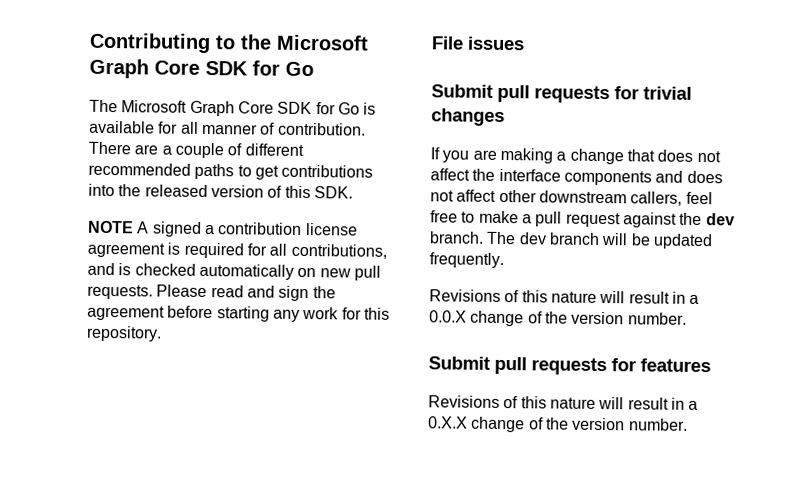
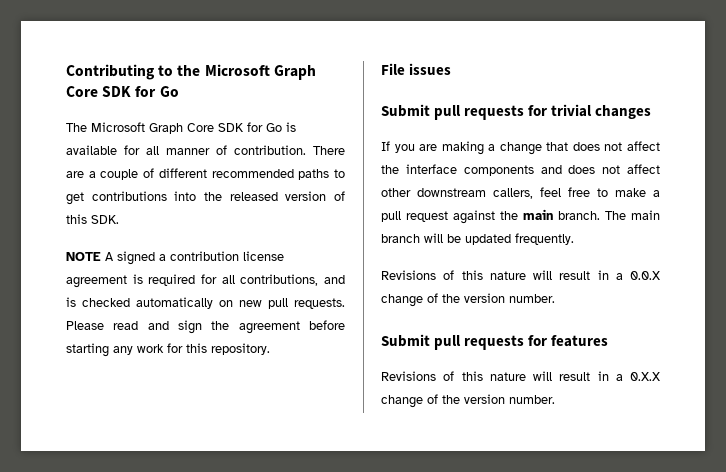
[705,213,735,226] dev -> [523,209,553,220] main
[518,232,547,245] dev -> [631,210,660,220] main

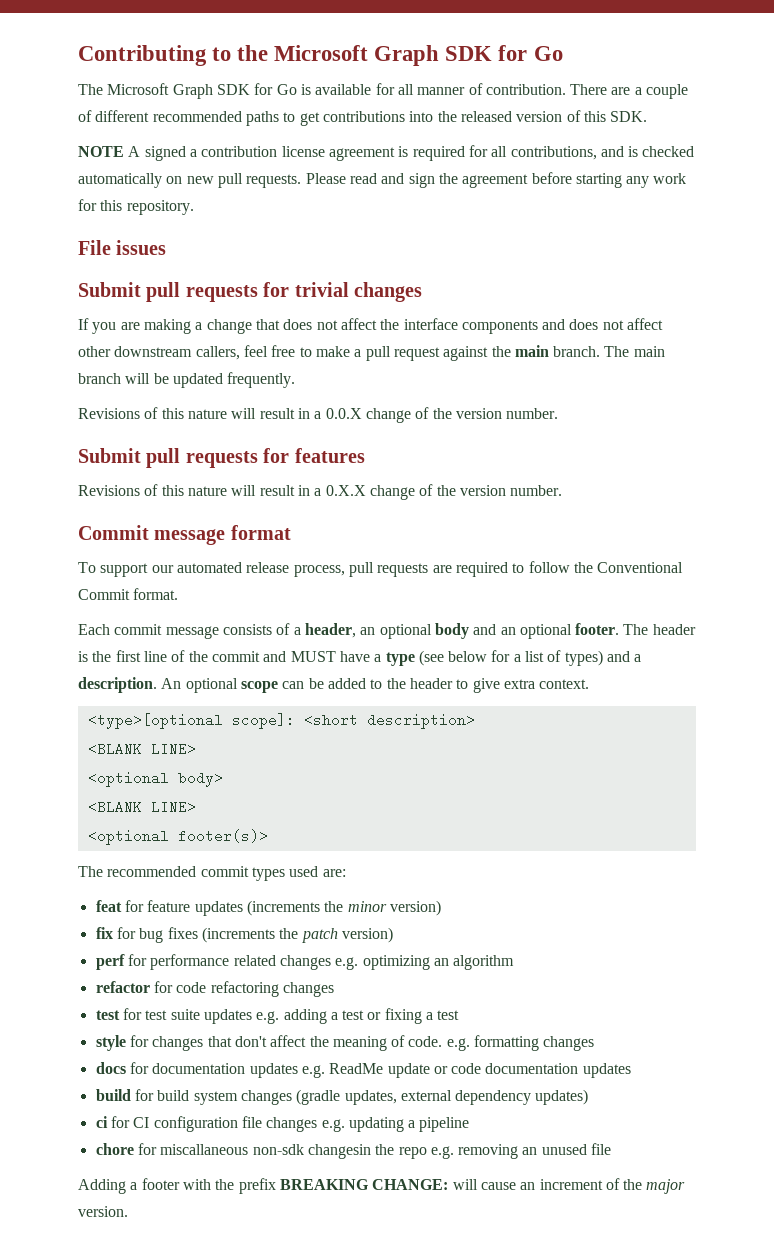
[66,86,98,97] Core -> (440, 55) none
[187,123,214,132] Core -> (213, 91) none
(555, 399) none -> [78,525,291,545] [78,561,684,577] [78,588,179,600] [78,623,696,639] [78,650,642,666] [78,677,590,693] [87,713,475,729] [87,742,196,756] [87,771,223,787] [87,800,196,814] [87,829,268,845] [78,866,346,881] [95,900,441,916] [95,927,393,943] [95,954,515,970] [95,981,334,997] [95,1008,460,1024] [95,1035,595,1051] [95,1062,631,1078] [95,1089,589,1105] [95,1116,470,1132] [95,1143,612,1159] [78,1178,686,1194] [78,1206,128,1217] // Commit message format // To support our automated release process, pull requests are required to follow the Conventional Commit format. // Each commit message consists of a header, an optional body and an optional footer. The header is the first line of the commit and MUST have a type (see below for a list of types) and a description. An optional scope can be added to the header to give extra context. // <type>[optional scope]: <short description> // <BLANK LINE> // <optional body> // <BLANK LINE> // <optional footer(s)> // The recommended commit types used are: // feat for feature updates (increments the minor version) // fix for bug fixes (increments the patch version) // perf for performance related changes e.g. optimizing an algorithm // refactor for code refactoring changes // test for test suite updates e.g. adding a test or fixing a test // style for changes that don't affect the meaning of code. e.g. formatting changes // docs for documentation updates e.g. ReadMe update or code documentation updates // build for build system changes (gradle updates, external dependency updates) // ci for CI configuration file changes e.g. updating a pipeline // chore for miscallaneous non-sdk changesin the repo e.g. removing an unused file // Adding a footer with the prefix BREAKING CHANGE: will cause an increment of the major version.

